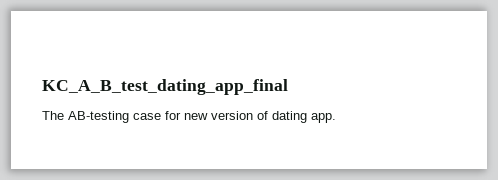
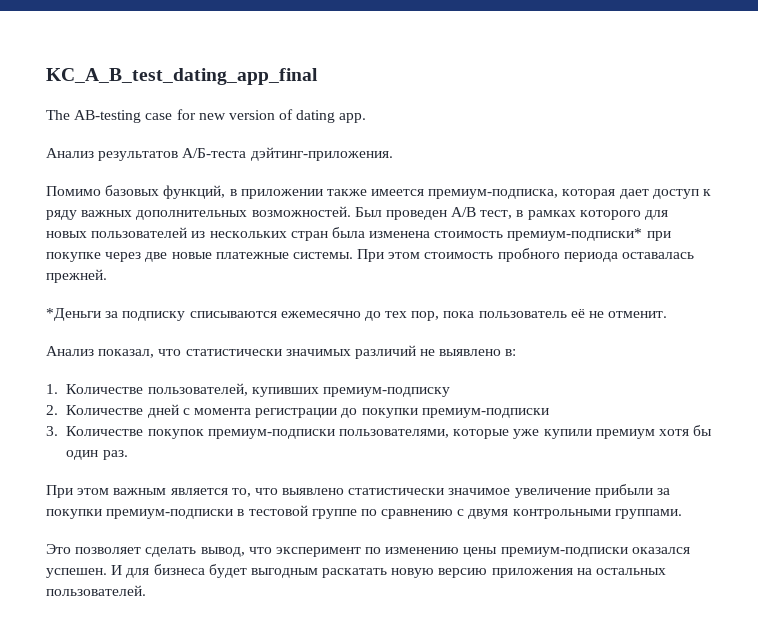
(336, 118) none -> [46,147,393,161] [46,185,712,199] [46,206,669,220] [46,227,671,241] [46,248,695,262] [46,269,107,283] [46,308,668,321] [46,345,517,359] [46,383,451,397] [46,404,549,418] [46,425,713,439] [66,450,128,460] [46,484,671,498] [46,505,682,519] [46,544,690,557] [46,564,667,578] [46,585,146,596] // Анализ результатов А/Б-теста дэйтинг-приложения. // Помимо базовых функций, в приложении также имеется премиум-подписка, которая дает доступ к ряду важных дополнительных возможностей. Был проведен A/B тест, в рамках которого для новых пользователей из нескольких стран была изменена стоимость премиум-подписки* при покупке через две новые платежные системы. При этом стоимость пробного периода оставалась прежней. // *Деньги за подписку списываются ежемесячно до тех пор, пока пользователь её не отменит. // Анализ показал, что статистически значимых различий не выявлено в: // 1. Количестве пользователей, купивших премиум-подписку // 2. Количестве дней с момента регистрации до покупки премиум-подписки // 3. Количестве покупок премиум-подписки пользователями, которые уже купили премиум хотя бы один раз. // При этом важным является то, что выявлено статистически значимое увеличение прибыли за покупки премиум-подписки в тестовой группе по сравнению с двумя контрольными группами. // Это позволяет сделать вывод, что эксперимент по изменению цены премиум-подписки оказался успешен. И для бизнеса будет выгодным раскатать новую версию приложения на остальных пользователей.

